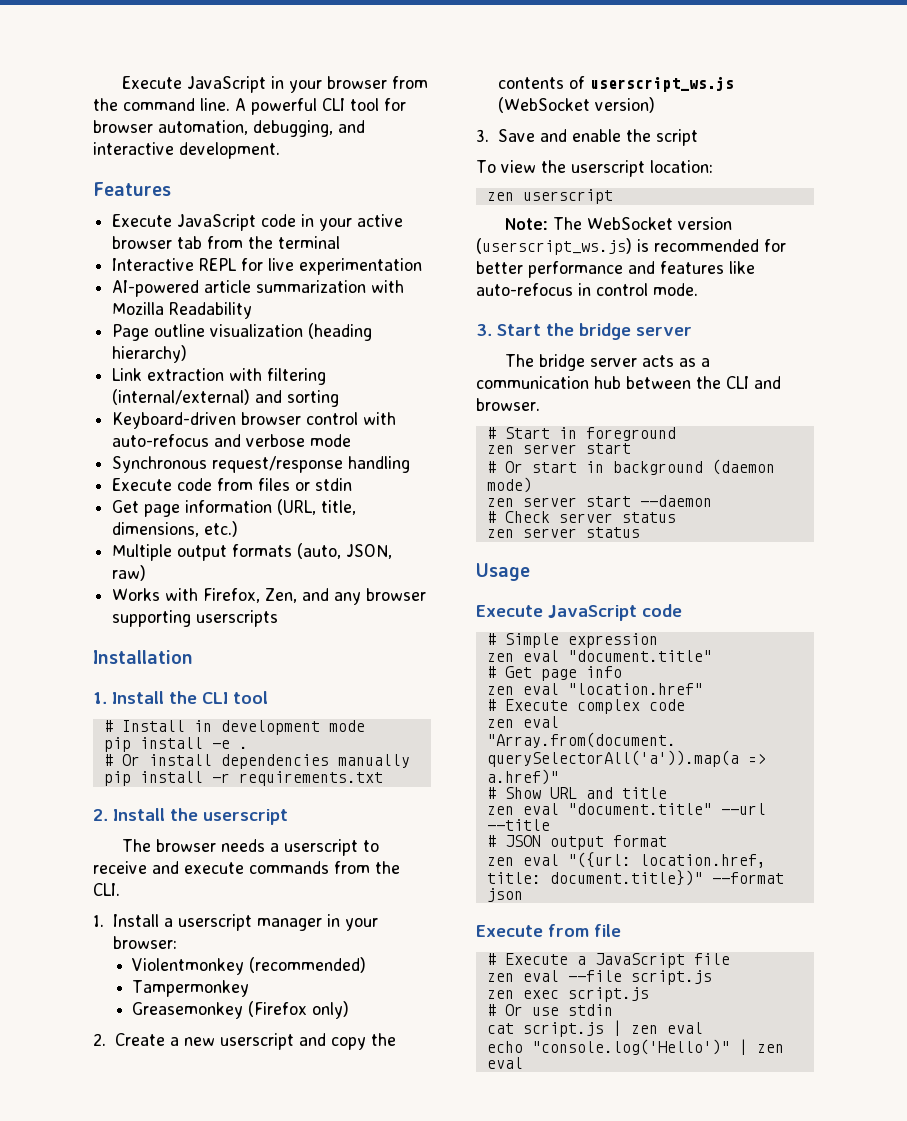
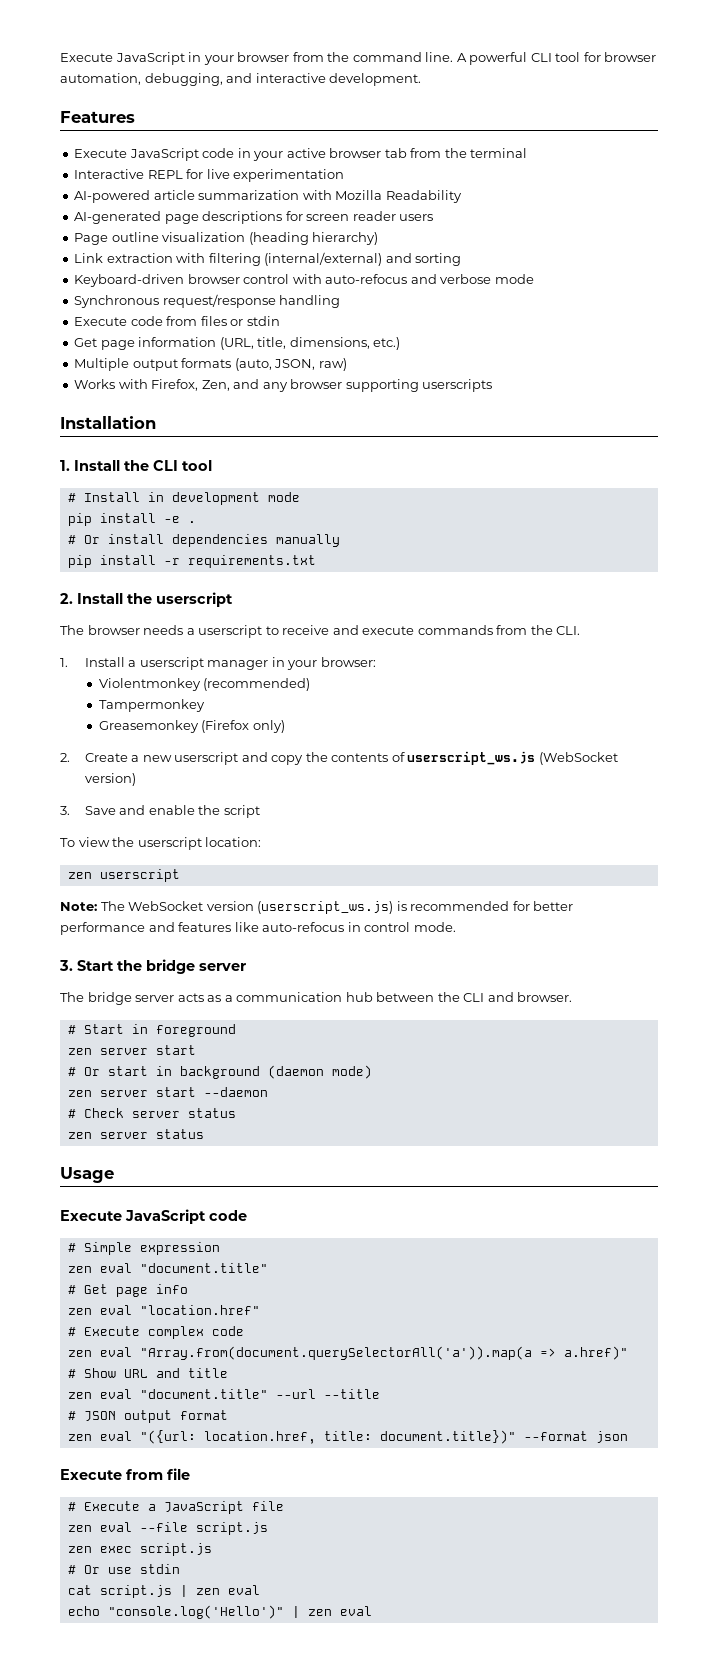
(253, 310) none -> [74,211,434,224] // AI-generated page descriptions for screen reader users

